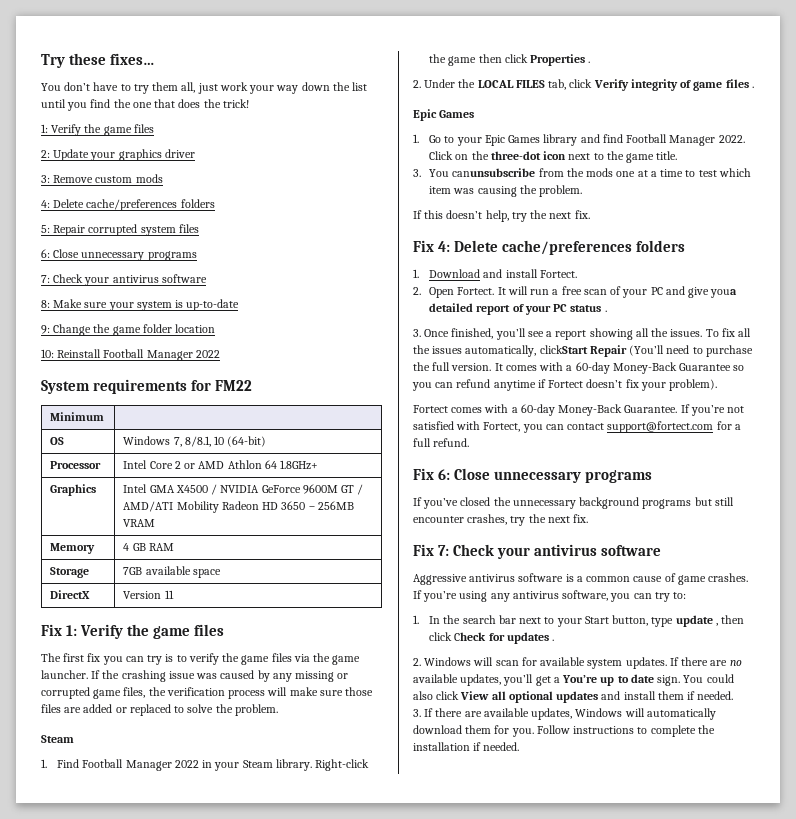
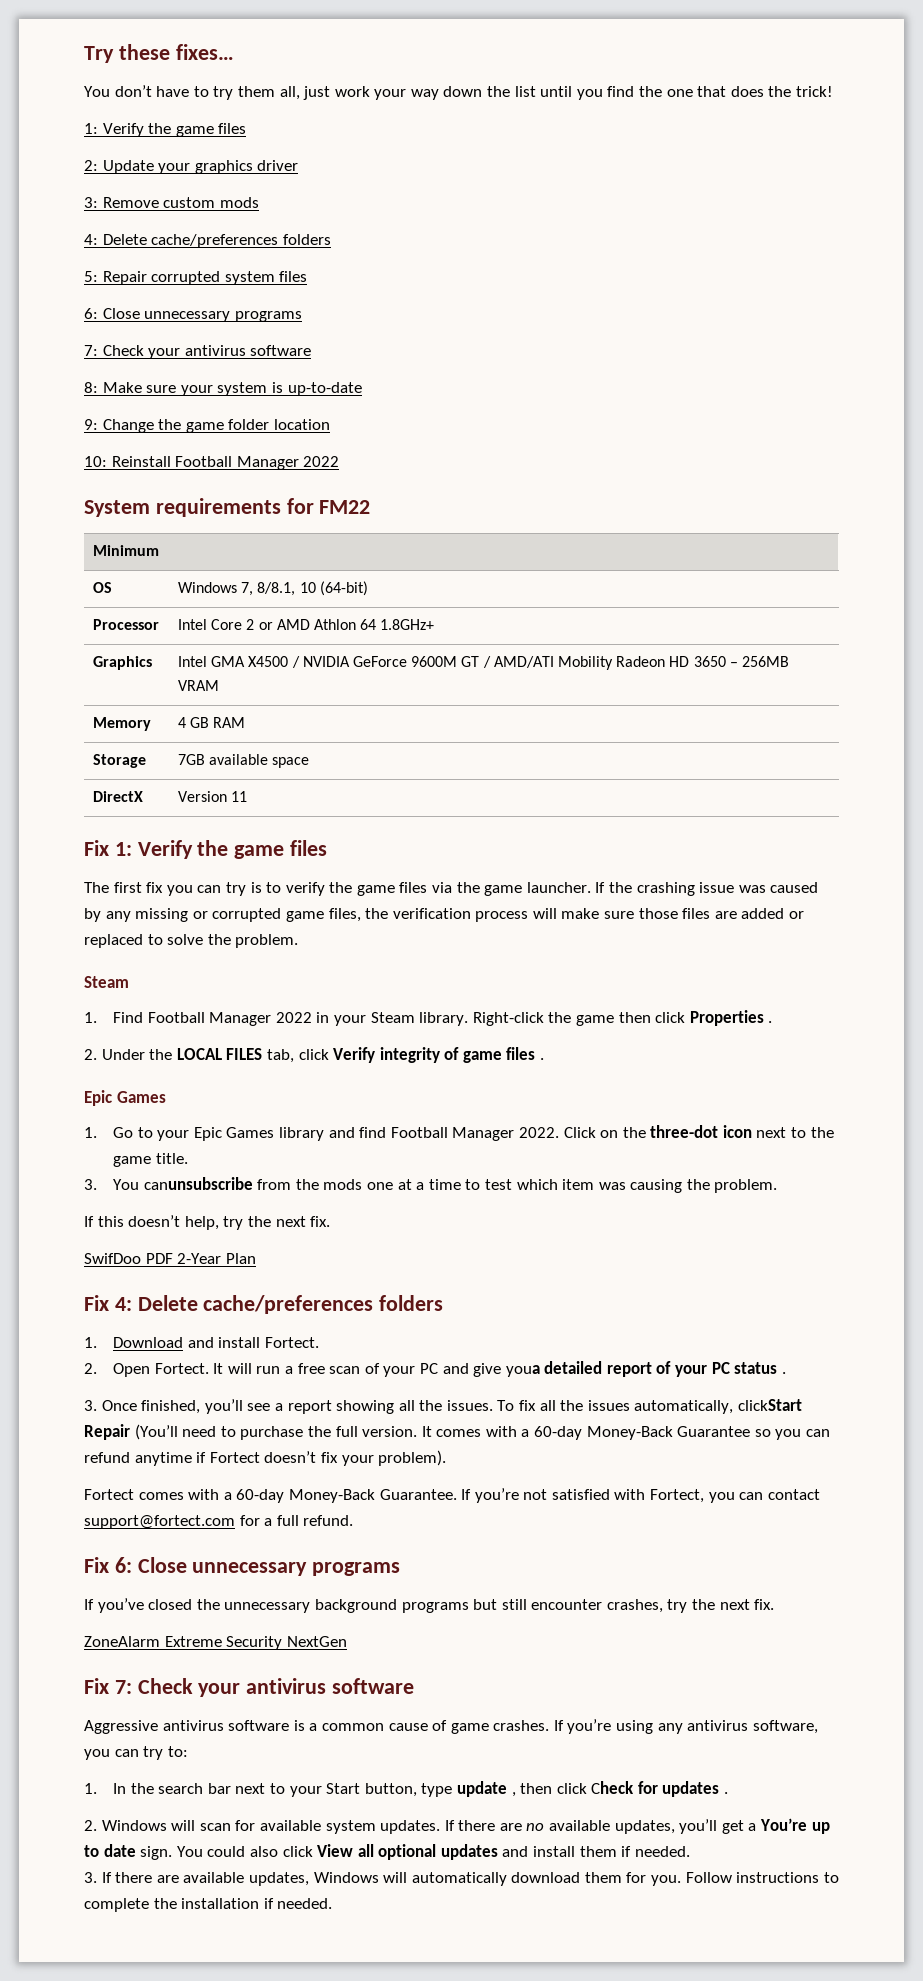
(590, 214) none -> [84,1253,256,1264] // SwifDoo PDF 2-Year Plan
(589, 518) none -> [84,1636,347,1650] // ZoneAlarm Extreme Security NextGen

